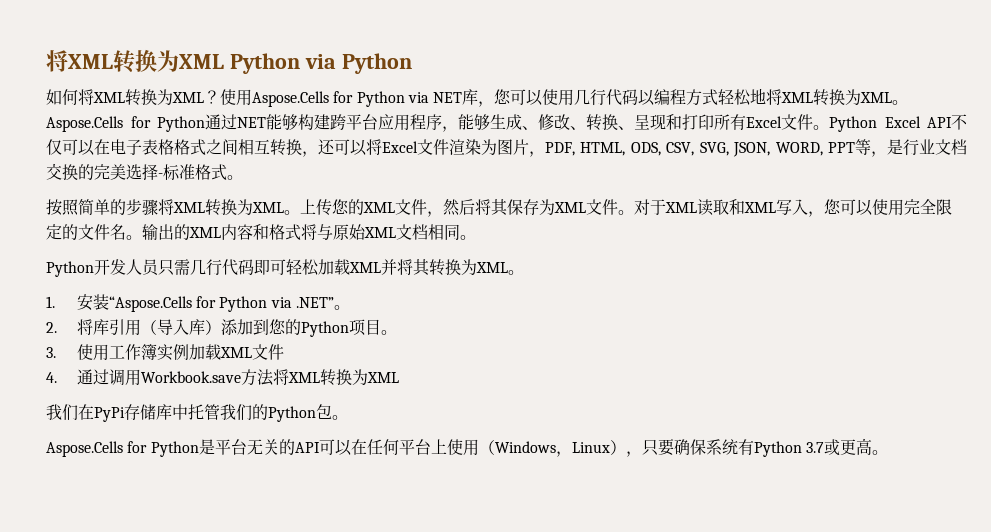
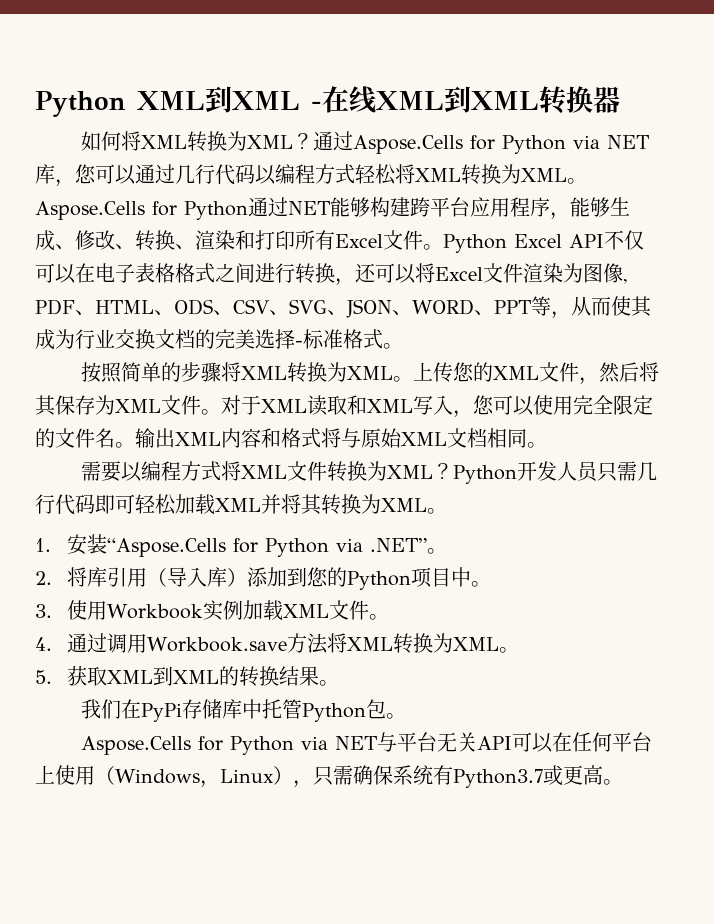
[46,49,412,74] 将XML转换为XML Python via Python -> [35,86,620,117] Python XML到XML -在线XML到XML转换器
[220,89,252,106] 使用 -> [313,131,354,151] 通过
[542,89,575,106] 使用 -> [135,164,175,184] 通过
[750,88,767,104] 地 -> (396, 174) none
[634,114,666,130] 呈现 -> [195,230,235,250] 渲染
[238,139,270,155] 相互 -> [255,263,295,283] 进行
[513,139,968,157] [46,163,78,181] 片，PDF, HTML, ODS, CSV, SVG, JSON, WORD, PPT等，是行业文档交换 -> [603,263,627,284] [35,296,652,319] [35,329,195,350] 像, PDF、HTML、ODS、CSV、SVG、JSON、WORD、PPT等，从而使其成为行业交换文档
[174,224,190,240] 的 -> (175, 438) none
(476, 237) none -> [81,461,454,482] 需要以编程方式将XML文件转换为XML？
(381, 327) none -> [450,567,471,587] 中
[108,344,157,360] 工作簿 -> [106,604,203,619] Workbook
(284, 352) none -> [368,614,389,620] 。
(399, 377) none -> [498,647,519,653] [35,666,339,687] 。 // 5.获取XML到XML的转换结果。
[220,404,268,421] 我们的 -> (303, 709) none
[198,439,215,455] 是 -> [301,732,398,752] via NET与
[278,439,295,455] 的 -> (478, 742) none
[657,439,674,456] 要 -> [333,765,353,785] 需
[753,441,824,457] Python 3.7 -> [453,769,543,788] Python3.7

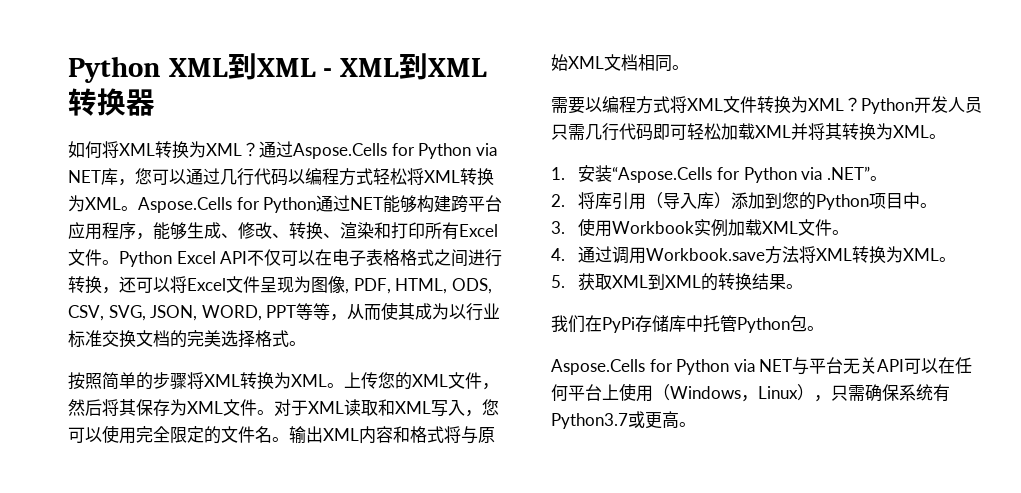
[322,86,376,114] 在线 -> (333, 72) none
[523,263,563,283] 渲染 -> [260,277,294,293] 呈现
[35,299,531,318] PDF、HTML、ODS、CSV、SVG、JSON、WORD、PPT -> [353,278,492,294] [68,303,314,321] PDF, HTML, ODS, CSV, SVG, JSON, WORD, PPT等
[75,329,115,349] 行业 -> [449,303,501,321] [68,330,102,348] 以行业标准
[295,329,343,349] -标准 -> (255, 339) none

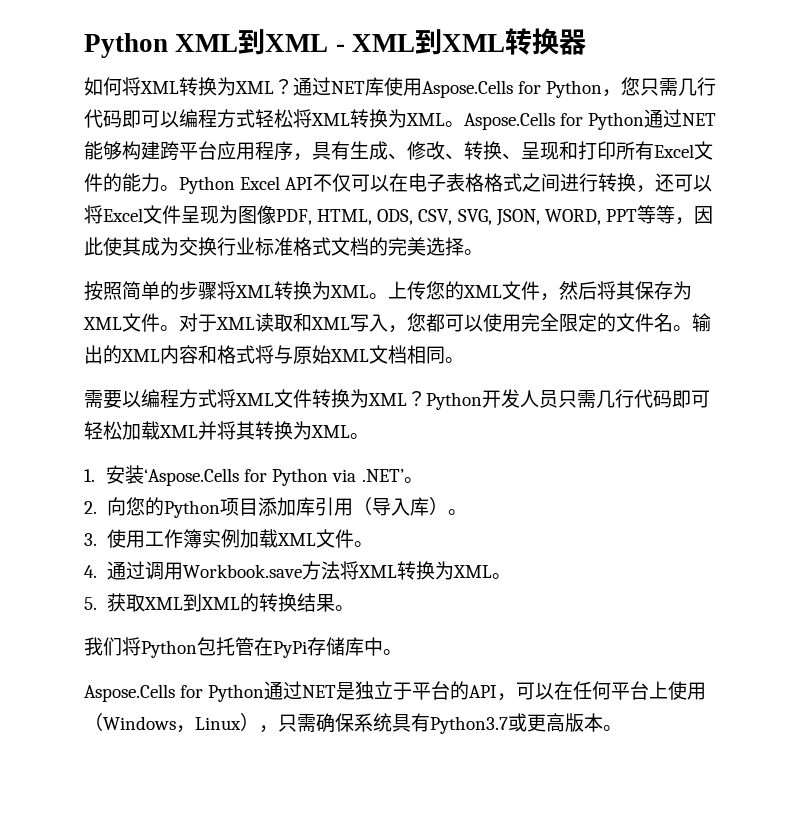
[293,143,497,159] [68,168,288,186] Aspose.Cells for Python via NET库，您可以通过几行代码 -> [331,77,717,98] [84,109,160,128] NET库使用Aspose.Cells for Python，您只需几行代码即可
[153,222,187,240] 能够 -> [312,141,350,160] 具有
[340,222,374,239] 渲染 -> [521,142,559,160] 呈现
(102, 257) none -> [103,173,160,192] 的能力
[345,289,349,294] , -> (276, 214) none
[347,304,382,321] 从而 -> [693,206,713,224] [84,237,103,256] 因此
[449,304,467,319] 以 -> [179,237,217,256] 交换
[102,330,136,348] 交换 -> [293,237,331,256] 格式
[255,330,289,347] 格式 -> (464, 246) none
(499, 407) none -> [426,313,445,332] 都
(323, 434) none -> [103,345,122,364] 的
[612,166,870,183] “Aspose.Cells for Python via .NET” -> [144,468,404,486] ‘Aspose.Cells for Python via .NET’
[578,192,921,210] 将库引用（导入库）添加到您的Python项目中 -> [106,497,448,518] 向您的Python项目添加库引用（导入库）
[612,221,695,234] Workbook -> [144,529,202,548] 工作簿
(585, 324) none -> [122,637,254,658] 将Python包托管
[703,315,807,333] 托管Python包 -> (383, 646) none
[733,357,905,375] via NET与平台无关API -> [264,681,517,701] 通过NET是独立于平台的API，
(933, 392) none -> [392,714,411,732] 具
(679, 420) none -> [565,713,603,732] 版本

